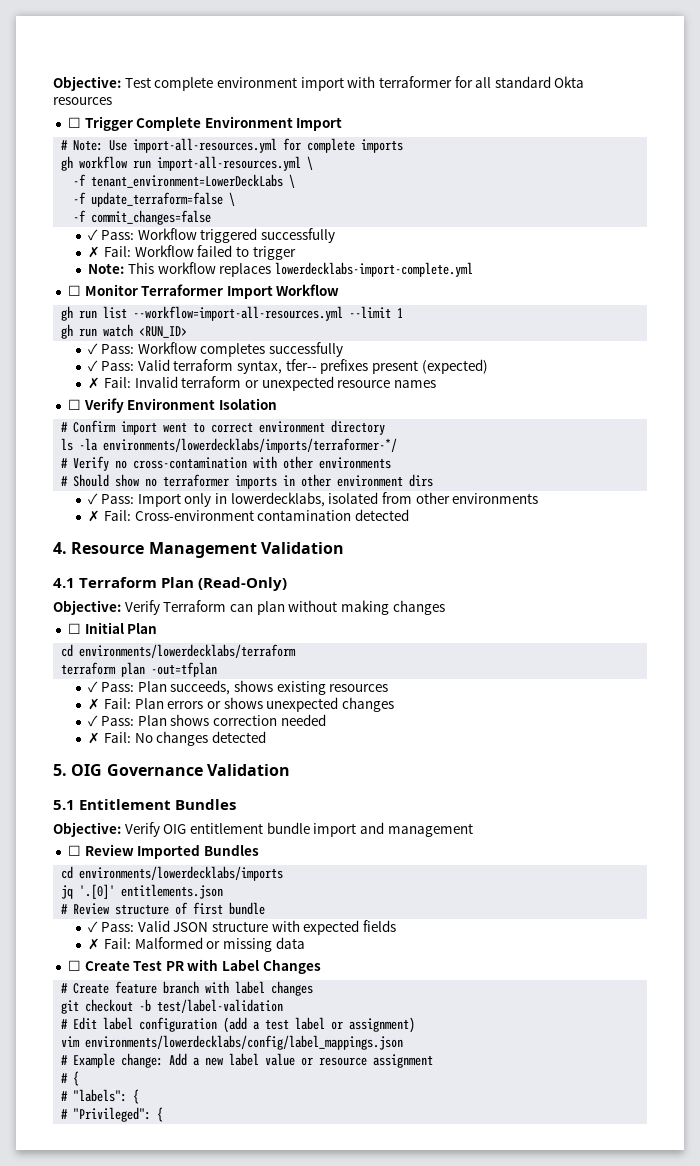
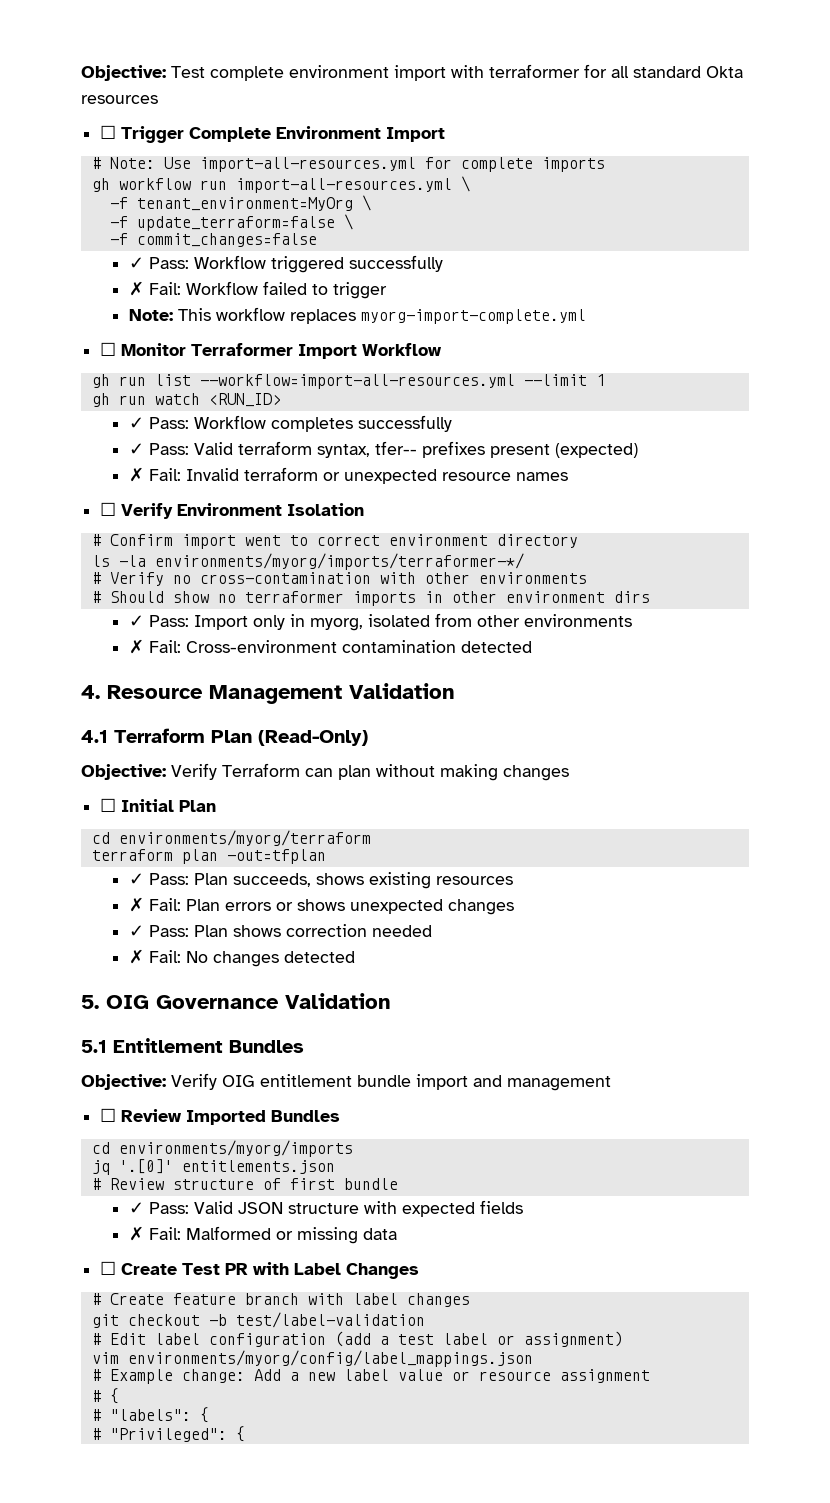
[91,174,284,188] tenant_environment=LowerDeckLabs -> [136,197,353,211] tenant_environment=MyOrg
[274,262,473,277] lowerdecklabs-import-complete.yml -> [361,309,587,324] myorg-import-complete.yml
[103,438,398,453] environments/lowerdecklabs/imports/terraformer-*/ -> [154,553,524,570] environments/myorg/imports/terraformer-*/
[230,492,325,507] lowerdecklabs, -> [310,618,364,631] myorg,
[79,644,297,658] environments/lowerdecklabs/terraform -> [118,830,371,846] environments/myorg/terraform
[79,866,284,881] environments/lowerdecklabs/imports -> [118,1140,353,1157] environments/myorg/imports
[85,1035,404,1050] environments/lowerdecklabs/config/label_mappings.json -> [127,1350,533,1367] environments/myorg/config/label_mappings.json

